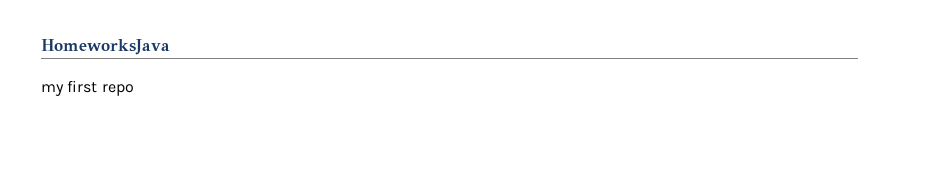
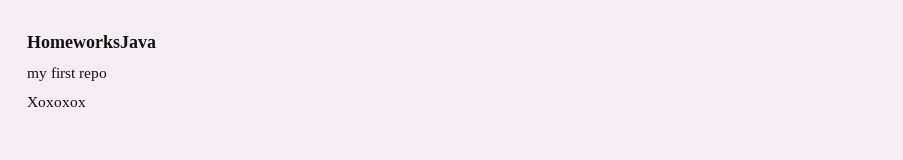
(134, 90) none -> [27,97,86,107] // Xoxoxox

